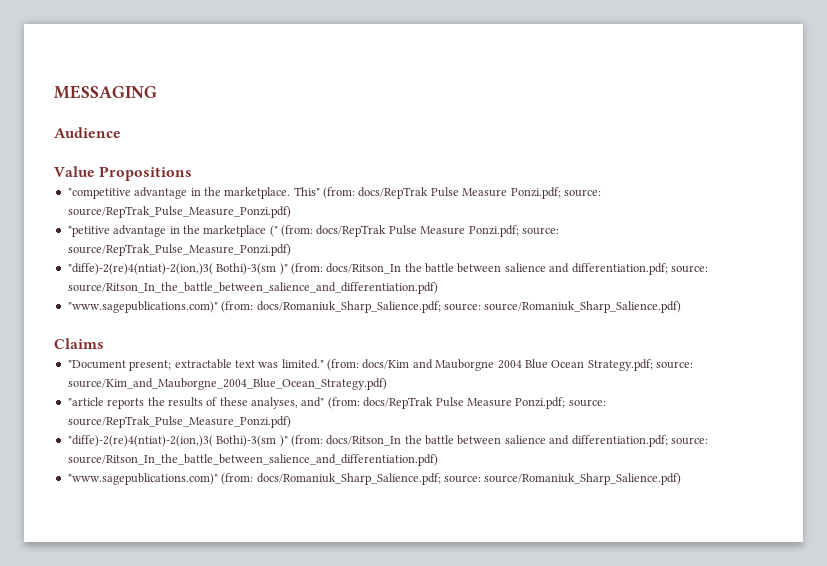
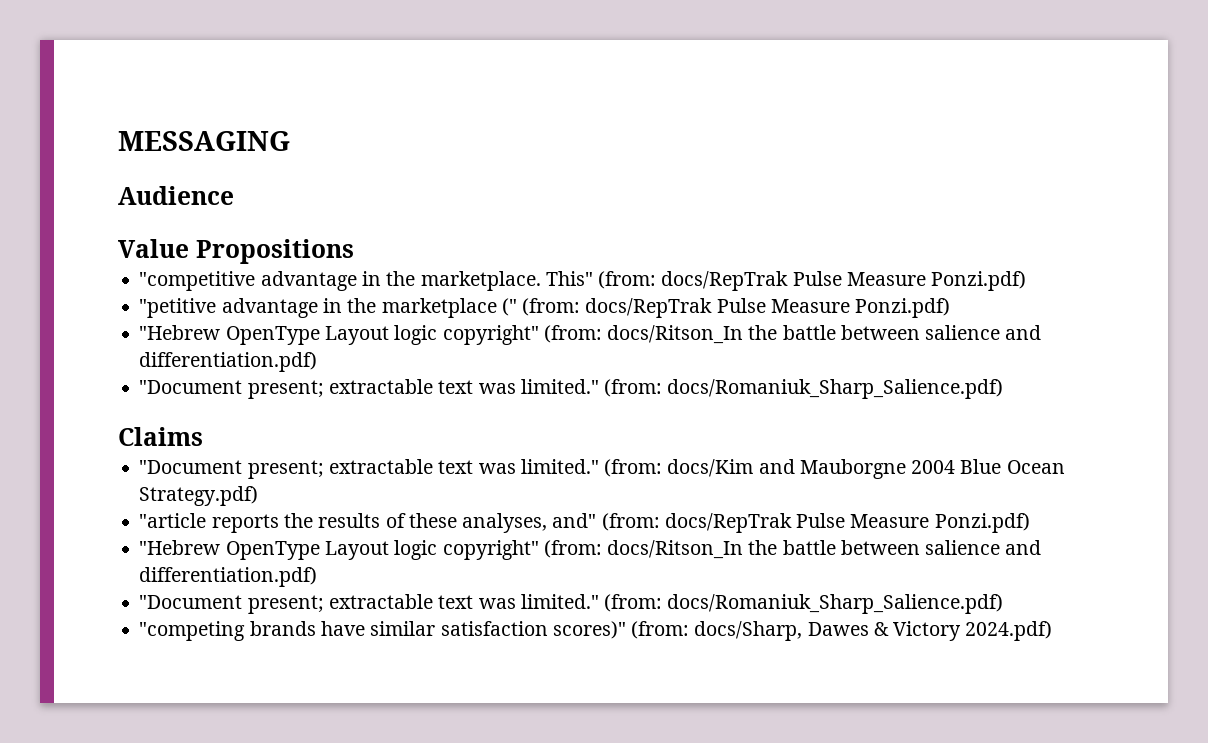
[510,187,601,199] [67,206,291,218] Ponzi.pdf; source: source/RepTrak_Pulse_Measure_Ponzi.pdf) -> [931,271,1027,291] Ponzi.pdf)
[468,225,559,237] [67,244,291,256] [67,263,708,275] [67,282,438,294] [67,301,682,313] Ponzi.pdf; source: source/RepTrak_Pulse_Measure_Ponzi.pdf) // "diffe)-2(re)4(ntiat)-2(ion,)3( Bothi)-3(sm )" (from: docs/Ritson_In the battle between salience and differentiation.pdf; source: source/Ritson_In_the_battle_between_salience_and_differentiation.pdf) // "www.sagepublications.com)" (from: docs/Romaniuk_Sharp_Salience.pdf; source: source/Romaniuk_Sharp_Salience.pdf) -> [855,298,951,318] [139,325,1042,345] [139,352,318,372] [139,379,1004,399] Ponzi.pdf) // "Hebrew OpenType Layout logic copyright" (from: docs/Ritson_In the battle between salience and differentiation.pdf) // "Document present; extractable text was limited." (from: docs/Romaniuk_Sharp_Salience.pdf)
[587,359,693,371] [67,378,387,390] Strategy.pdf; source: source/Kim_and_Mauborgne_2004_Blue_Ocean_Strategy.pdf) -> [139,486,259,506] Strategy.pdf)
[515,397,606,409] [67,416,291,428] [67,435,708,447] [67,454,438,466] [67,473,682,485] Ponzi.pdf; source: source/RepTrak_Pulse_Measure_Ponzi.pdf) // "diffe)-2(re)4(ntiat)-2(ion,)3( Bothi)-3(sm )" (from: docs/Ritson_In the battle between salience and differentiation.pdf; source: source/Ritson_In_the_battle_between_salience_and_differentiation.pdf) // "www.sagepublications.com)" (from: docs/Romaniuk_Sharp_Salience.pdf; source: source/Romaniuk_Sharp_Salience.pdf) -> [934,513,1030,533] [139,540,1042,560] [139,567,318,587] [139,594,1004,614] [139,621,1053,641] Ponzi.pdf) // "Hebrew OpenType Layout logic copyright" (from: docs/Ritson_In the battle between salience and differentiation.pdf) // "Document present; extractable text was limited." (from: docs/Romaniuk_Sharp_Salience.pdf) // "competing brands have similar satisfaction scores)" (from: docs/Sharp, Dawes & Victory 2024.pdf)

